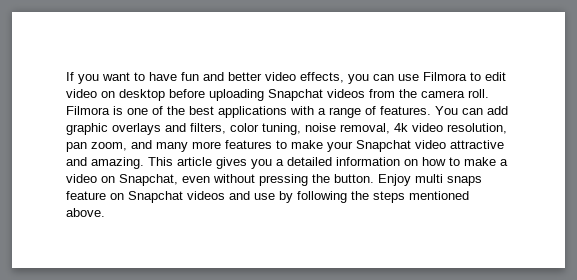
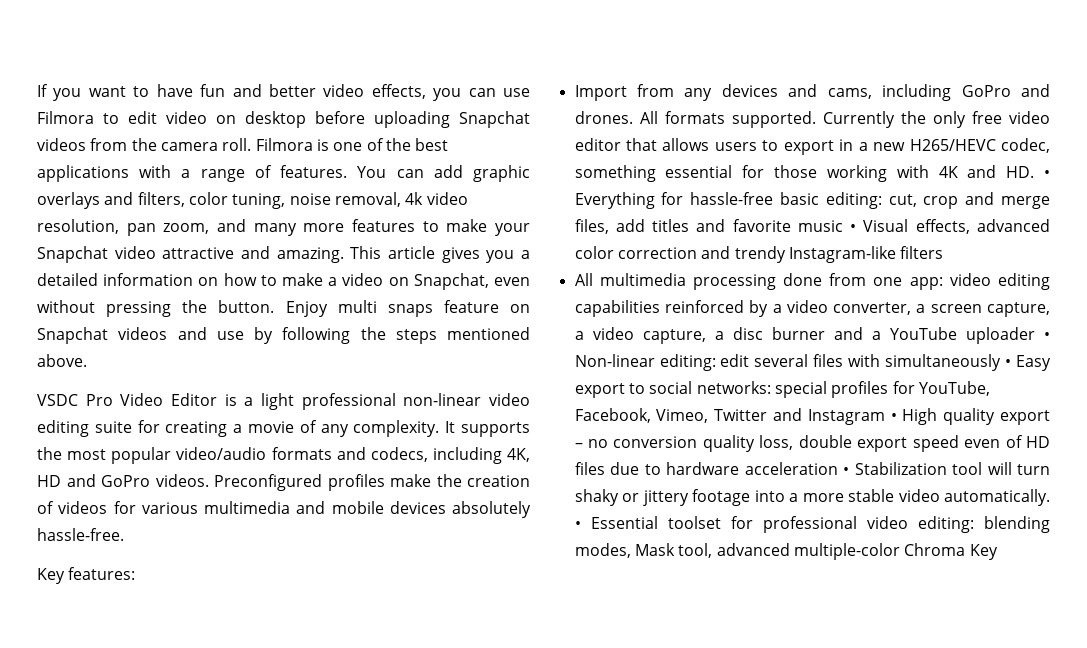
(105, 212) none -> [37,393,530,410] [37,420,530,437] [37,447,530,464] [37,474,530,491] [37,501,531,518] [37,528,124,541] [37,567,136,584] [574,84,1050,101] [574,111,1050,128] [574,138,1050,155] [574,165,1050,182] [574,192,1050,209] [574,219,1050,234] [574,246,944,263] [574,273,1050,290] [574,300,1050,317] [574,327,1050,344] [574,354,1051,371] [574,381,990,398] [574,408,1050,425] [574,435,1050,452] [574,462,1050,475] [574,489,1050,506] [574,516,1050,533] [574,543,998,560] // VSDC Pro Video Editor is a light professional non-linear video editing suite for creating a movie of any complexity. It supports the most popular video/audio formats and codecs, including 4K, HD and GoPro videos. Preconfigured profiles make the creation of videos for various multimedia and mobile devices absolutely hassle-free. // Key features: // Import from any devices and cams, including GoPro and drones. All formats supported. Сurrently the only free video editor that allows users to export in a new H265/HEVC codec, something essential for those working with 4K and HD. • Everything for hassle-free basic editing: cut, crop and merge files, add titles and favorite music • Visual effects, advanced color correction and trendy Instagram-like filters // All multimedia processing done from one app: video editing capabilities reinforced by a video converter, a screen capture, a video capture, a disc burner and a YouTube uploader • Non-linear editing: edit several files with simultaneously • Easy export to social networks: special profiles for YouTube, Facebook, Vimeo, Twitter and Instagram • High quality export – no conversion quality loss, double export speed even of HD files due to hardware acceleration • Stabilization tool will turn shaky or jittery footage into a more stable video automatically. • Essential toolset for professional video editing: blending modes, Mask tool, advanced multiple-color Chroma Key

